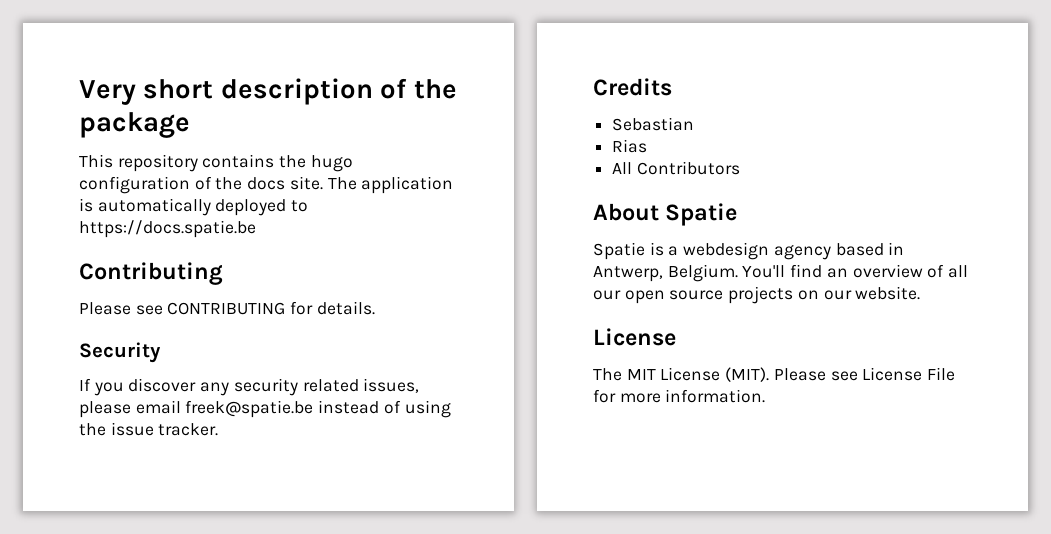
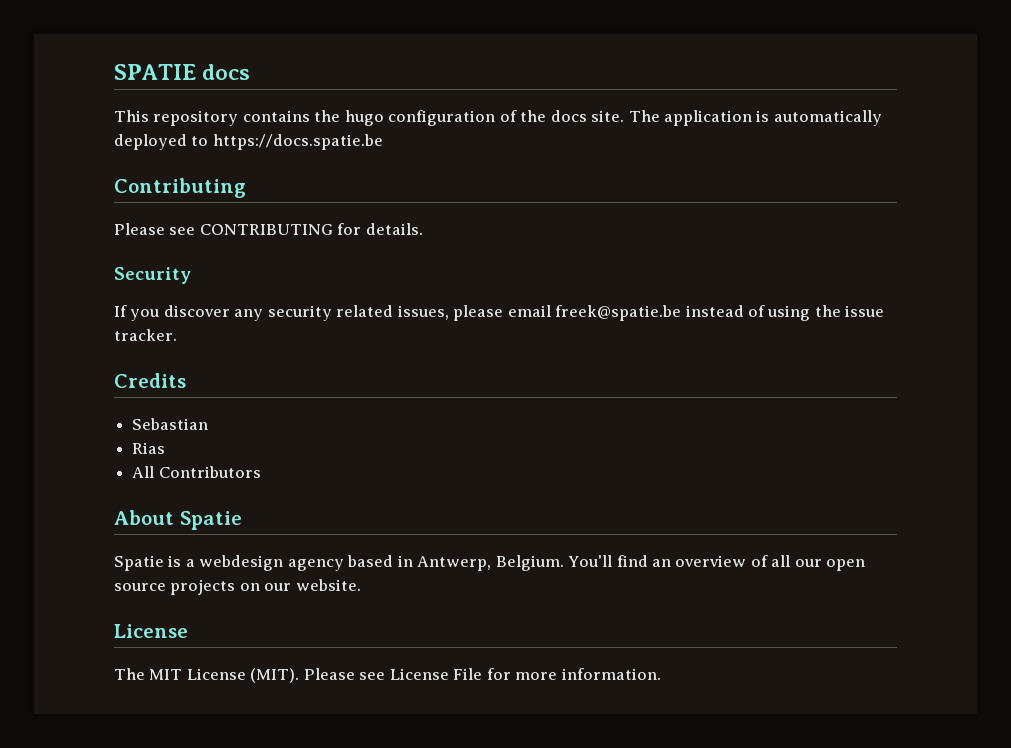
[79,78,457,105] [79,112,190,138] Very short description of the package -> [114,64,251,80] SPATIE docs

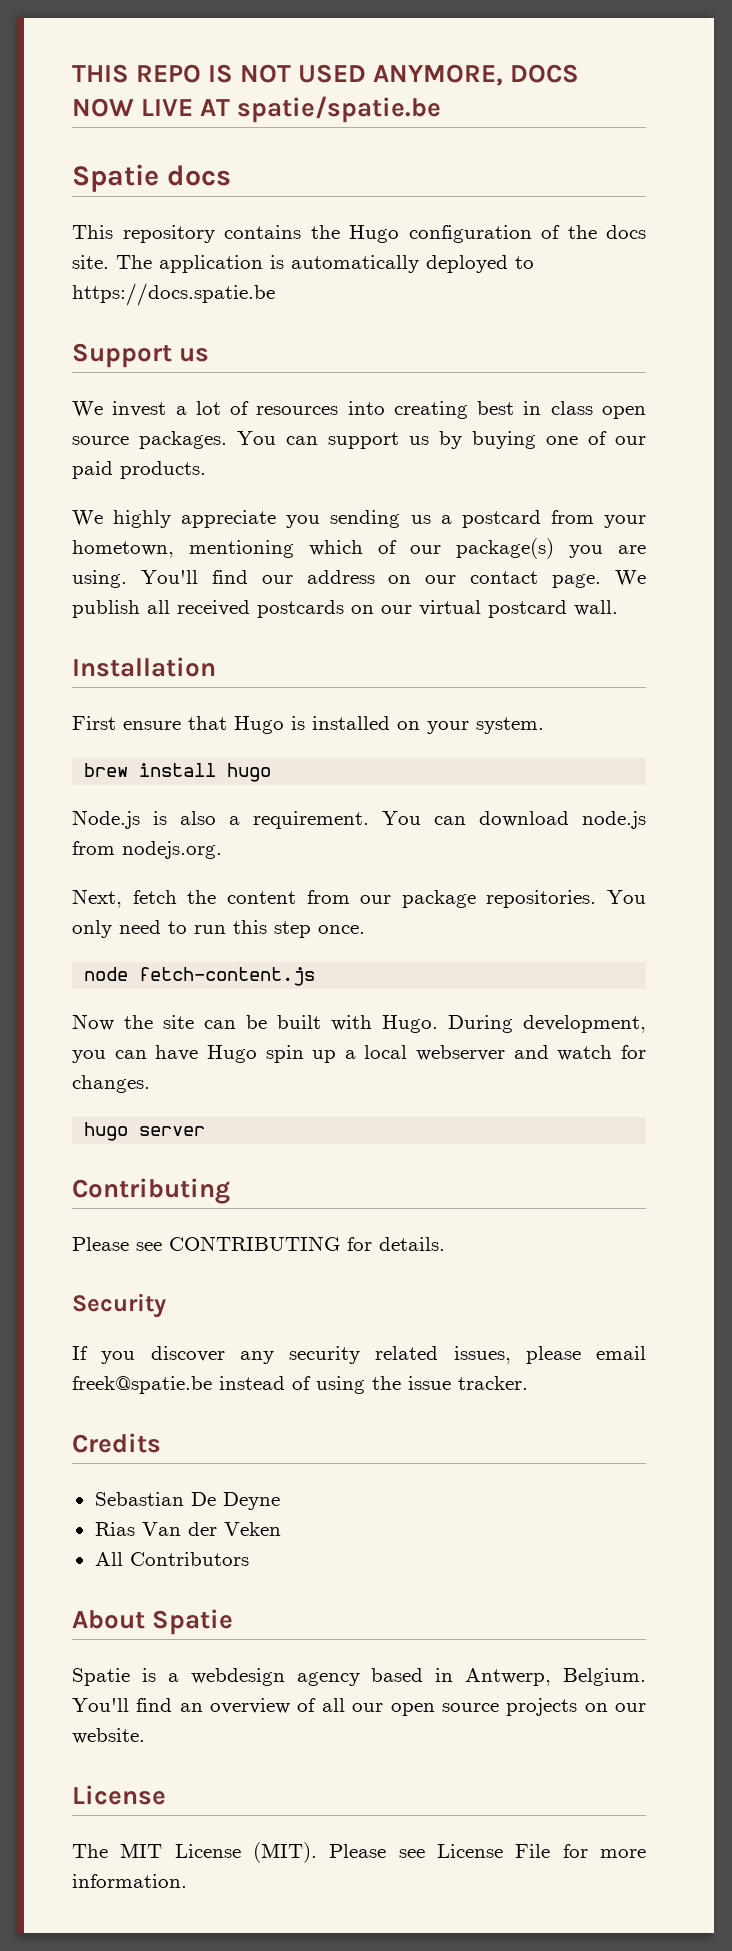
[114,64,196,80] SPATIE -> [72,64,580,86] [72,96,442,123] [72,164,159,192] THIS REPO IS NOT USED ANYMORE, DOCS NOW LIVE AT spatie/spatie.be // Spatie
[344,110,384,126] hugo -> [349,225,399,243] Hugo
(383, 142) none -> [72,343,210,368] [72,401,646,419] [72,431,646,449] [72,461,206,479] [72,510,646,528] [72,538,646,559] [72,570,647,588] [72,600,618,618] [72,657,216,677] [72,716,544,734] [84,763,272,782] [72,810,646,829] [72,841,222,859] [72,889,646,908] [72,920,365,938] [84,967,316,986] [72,1014,646,1033] [72,1045,646,1063] [72,1075,150,1093] [84,1122,206,1141] // Support us // We invest a lot of resources into creating best in class open source packages. You can support us by buying one of our paid products. // We highly appreciate you sending us a postcard from your hometown, mentioning which of our package(s) you are using. You'll find our address on our contact page. We publish all received postcards on our virtual postcard wall. // Installation // First ensure that Hugo is installed on your system. // brew install hugo // Node.js is also a requirement. You can download node.js from nodejs.org. // Next, fetch the content from our package repositories. You only need to run this step once. // node fetch-content.js // Now the site can be built with Hugo. During development, you can have Hugo spin up a local webserver and watch for changes. // hugo server
(209, 424) none -> [190,1492,280,1510] De Deyne
(166, 448) none -> [141,1522,281,1536] Van der Veken

